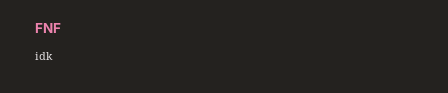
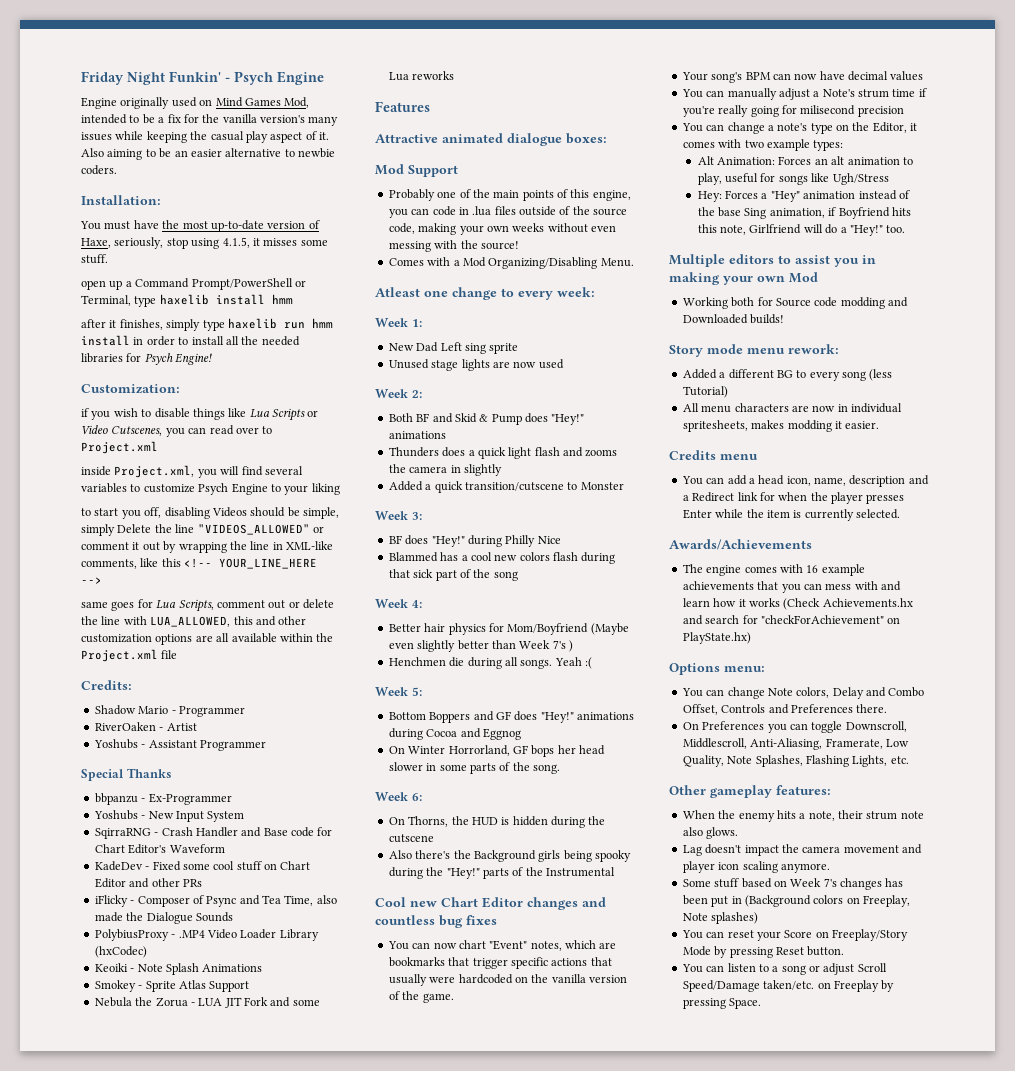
[35,23,61,33] [35,52,53,60] FNF // idk -> [81,71,324,85] [81,97,310,109] [81,114,339,126] [81,131,329,143] [81,148,335,160] [81,165,117,175] [81,195,161,205] [80,220,320,232] [81,237,328,249] [81,254,108,264] [81,278,306,290] [81,294,293,307] [81,318,333,331] [81,335,300,346] [81,353,213,365] [81,384,180,394] [81,408,319,421] [81,425,273,437] [81,441,158,454] [81,465,303,478] [81,483,340,495] [81,507,339,519] [81,524,324,536] [81,541,333,553] [81,558,318,569] [81,577,102,584] [81,599,334,612] [81,616,307,627] [81,633,334,645] [81,649,178,662] [81,680,132,690] [94,705,245,717] [94,722,197,731] [93,739,266,751] [81,768,172,781] [94,793,232,805] [93,810,245,822] [94,827,333,839] [94,844,225,854] [94,861,311,871] [94,878,202,888] [94,895,337,907] [94,912,233,924] [94,929,319,941] [94,946,147,958] [94,963,263,975] [94,980,250,992] [94,997,320,1008] [388,71,455,81] [375,101,430,112] [375,133,607,146] [375,164,458,177] [388,189,631,201] [388,206,628,218] [388,223,616,235] [388,240,519,252] [388,257,634,269] [375,287,595,300] [375,318,422,327] [388,342,519,354] [388,359,564,371] [375,389,422,398] [388,413,585,425] [388,431,446,439] [388,447,618,459] [388,464,502,476] [388,481,624,493] [375,511,422,520] [388,535,561,547] [388,552,616,564] [388,569,518,581] [375,599,422,608] [388,623,629,635] [388,640,573,652] [388,657,592,669] [375,687,422,696] [388,711,634,723] [388,728,521,740] [388,745,605,757] [388,762,560,774] [375,792,422,801] [388,816,606,828] [388,834,434,843] [388,850,631,862] [388,867,615,879] [375,897,606,910] [375,915,497,928] [387,940,617,951] [388,957,612,969] [388,974,627,986] [388,991,454,1003] [681,71,924,83] [681,88,927,100] [682,105,904,117] [681,122,918,134] [682,139,844,151] [697,156,913,165] [697,173,889,185] [697,190,910,202] [697,207,911,219] [697,224,906,236] [669,254,876,267] [669,272,818,285] [682,297,908,309] [682,314,785,324] [669,344,839,357] [682,369,893,381] [682,386,728,398] [682,403,902,413] [682,420,880,432] [669,450,758,460] [681,475,929,487] [682,492,905,504] [682,509,900,521] [669,539,812,550] [682,564,865,576] [682,581,901,593] [682,598,913,610] [682,615,901,625] [682,632,751,644] [669,663,765,675] [681,687,925,699] [682,704,888,715] [682,721,907,733] [682,738,909,750] [682,755,909,767] [669,785,831,798] [682,810,924,822] [682,827,739,839] [682,844,922,856] [682,861,830,873] [682,878,904,890] [682,895,910,907] [682,912,759,924] [681,929,908,941] [682,946,845,958] [681,963,887,975] [682,980,895,992] [682,998,762,1009] Friday Night Funkin' - Psych Engine // Engine originally used on Mind Games Mod, intended to be a fix for the vanilla version's many issues while keeping the casual play aspect of it. Also aiming to be an easier alternative to newbie coders. // Installation: // You must have the most up-to-date version of Haxe, seriously, stop using 4.1.5, it misses some stuff. // open up a Command Prompt/PowerShell or Terminal, type haxelib install hmm // after it finishes, simply type haxelib run hmm install in order to install all the needed libraries for Psych Engine! // Customization: // if you wish to disable things like Lua Scripts or Video Cutscenes, you can read over to Project.xml // inside Project.xml, you will find several variables to customize Psych Engine to your liking // to start you off, disabling Videos should be simple, simply Delete the line "VIDEOS_ALLOWED" or comment it out by wrapping the line in XML-like comments, like this <!-- YOUR_LINE_HERE --> // same goes for Lua Scripts, comment out or delete the line with LUA_ALLOWED, this and other customization options are all available within the Project.xml file // Credits: // Shadow Mario - Programmer // RiverOaken - Artist // Yoshubs - Assistant Programmer // Special Thanks // bbpanzu - Ex-Programmer // Yoshubs - New Input System // SqirraRNG - Crash Handler and Base code for Chart Editor's Waveform // KadeDev - Fixed some cool stuff on Chart Editor and other PRs // iFlicky - Composer of Psync and Tea Time, also made the Dialogue Sounds // PolybiusProxy - .MP4 Video Loader Library (hxCodec) // Keoiki - Note Splash Animations // Smokey - Sprite Atlas Support // Nebula the Zorua - LUA JIT Fork and some Lua reworks // Features // Attractive animated dialogue boxes: // Mod Support // Probably one of the main points of this engine, you can code in .lua files outside of the source code, making your own weeks without even messing with the source! // Comes with a Mod Organizing/Disabling Menu. // Atleast one change to every week: // Week 1: // New Dad Left sing sprite // Unused stage lights are now used // Week 2: // Both BF and Skid & Pump does "Hey!" animations // Thunders does a quick light flash and zooms the camera in slightly // Added a quick transition/cutscene to Monster // Week 3: // BF does "Hey!" during Philly Nice // Blammed has a cool new colors flash during that sick part of the song // Week 4: // Better hair physics for Mom/Boyfriend (Maybe even slightly better than Week 7's ) // Henchmen die during all songs. Yeah :( // Week 5: // Bottom Boppers and GF does "Hey!" animations during Cocoa and Eggnog // On Winter Horrorland, GF bops her head slower in some parts of the song. // Week 6: // On Thorns, the HUD is hidden during the cutscene // Also there's the Background girls being spooky during the "Hey!" parts of the Instrumental // Cool new Chart Editor changes and countless bug fixes // You can now chart "Event" notes, which are bookmarks that trigger specific actions that usually were hardcoded on the vanilla version of the game. // Your song's BPM can now have decimal values // You can manually adjust a Note's strum time if you're really going for milisecond precision // You can change a note's type on the Editor, it comes with two example types: // Alt Animation: Forces an alt animation to play, useful for songs like Ugh/Stress // Hey: Forces a "Hey" animation instead of the base Sing animation, if Boyfriend hits this note, Girlfriend will do a "Hey!" too. // Multiple editors to assist you in making your own Mod // Working both for Source code modding and Downloaded builds! // Story mode menu rework: // Added a different BG to every song (less Tutorial) // All menu characters are now in individual spritesheets, makes modding it easier. // Credits menu // You can add a head icon, name, description and a Redirect link for when the player presses Enter while the item is currently selected. // Awards/Achievements // The engine comes with 16 example achievements that you can mess with and learn how it works (Check Achievements.hx and search for "checkForAchievement" on PlayState.hx) // Options menu: // You can change Note colors, Delay and Combo Offset, Controls and Preferences there. // On Preferences you can toggle Downscroll, Middlescroll, Anti-Aliasing, Framerate, Low Quality, Note Splashes, Flashing Lights, etc. // Other gameplay features: // When the enemy hits a note, their strum note also glows. // Lag doesn't impact the camera movement and player icon scaling anymore. // Some stuff based on Week 7's changes has been put in (Background colors on Freeplay, Note splashes) // You can reset your Score on Freeplay/Story Mode by pressing Reset button. // You can listen to a song or adjust Scroll Speed/Damage taken/etc. on Freeplay by pressing Space.

